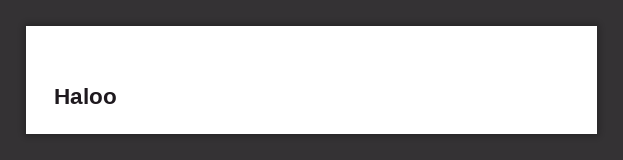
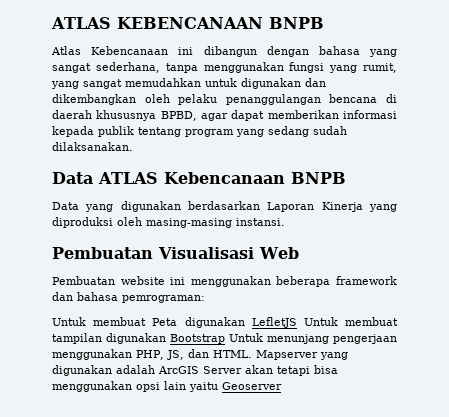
[54,88,117,104] Haloo -> [51,17,324,29] [51,46,397,57] [52,62,397,73] [51,78,326,89] [52,94,397,105] [52,110,398,121] [52,126,347,137] [52,142,133,151] [52,172,346,184] [52,201,397,212] [52,217,285,228] [52,247,299,259] [52,276,397,287] [52,292,205,303] [52,317,398,328] [52,333,397,344] [52,349,348,360] [52,365,338,376] [52,381,282,392] ATLAS KEBENCANAAN BNPB // Atlas Kebencanaan ini dibangun dengan bahasa yang sangat sederhana, tanpa menggunakan fungsi yang rumit, yang sangat memudahkan untuk digunakan dan dikembangkan oleh pelaku penanggulangan bencana di daerah khususnya BPBD, agar dapat memberikan informasi kepada publik tentang program yang sedang sudah dilaksanakan. // Data ATLAS Kebencanaan BNPB // Data yang digunakan berdasarkan Laporan Kinerja yang diproduksi oleh masing-masing instansi. // Pembuatan Visualisasi Web // Pembuatan website ini menggunakan beberapa framework dan bahasa pemrograman: // Untuk membuat Peta digunakan LefletJS Untuk membuat tampilan digunakan Bootstrap Untuk menunjang pengerjaan menggunakan PHP, JS, dan HTML. Mapserver yang digunakan adalah ArcGIS Server akan tetapi bisa menggunakan opsi lain yaitu Geoserver

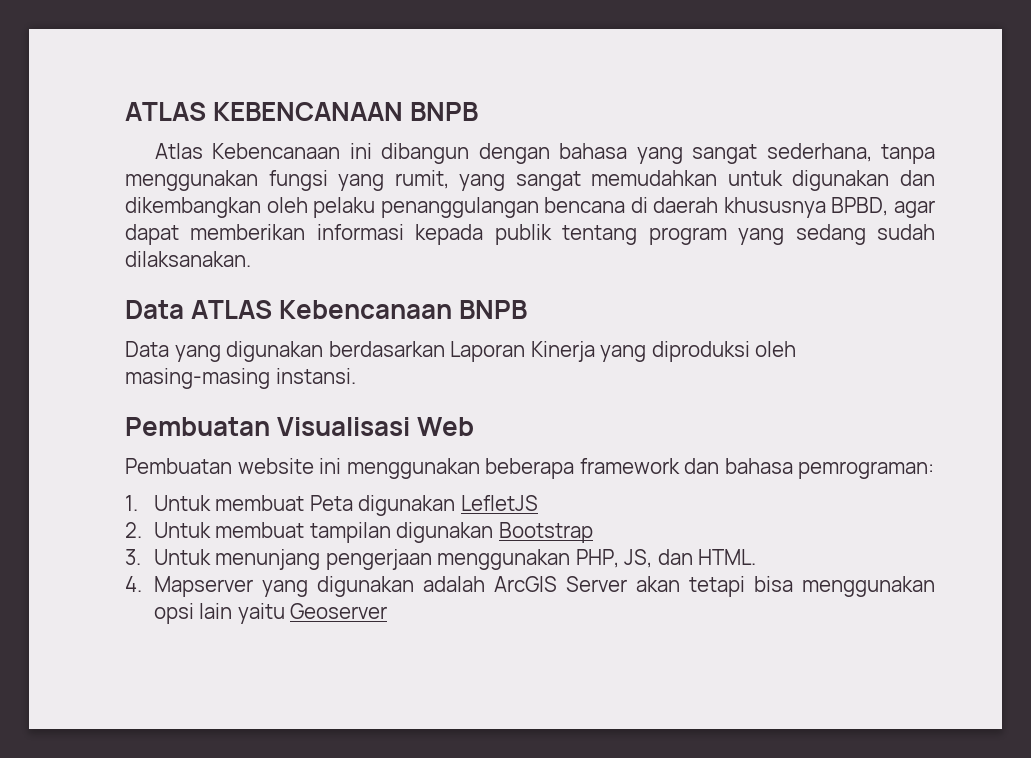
(205, 299) none -> [125,495,138,511] 1.
(297, 322) none -> [125,522,142,538] // 2.
(225, 339) none -> [125,549,141,565] // 3.
(252, 354) none -> [125,576,142,592] // 4.

